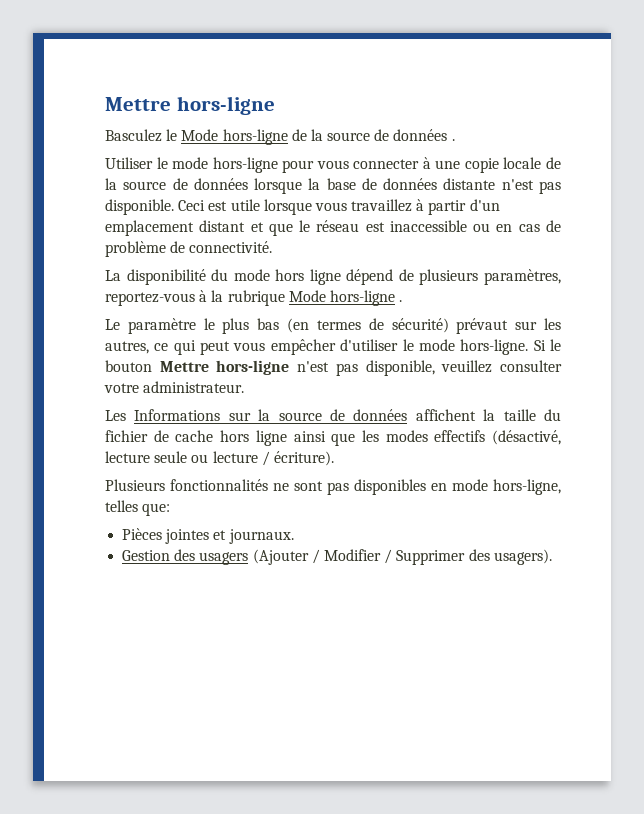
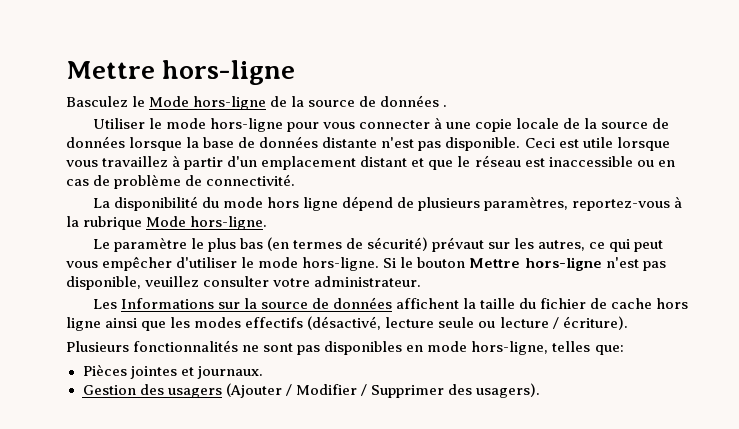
[329,290,403,306] hors-ligne . -> [190,216,268,230] hors-ligne.

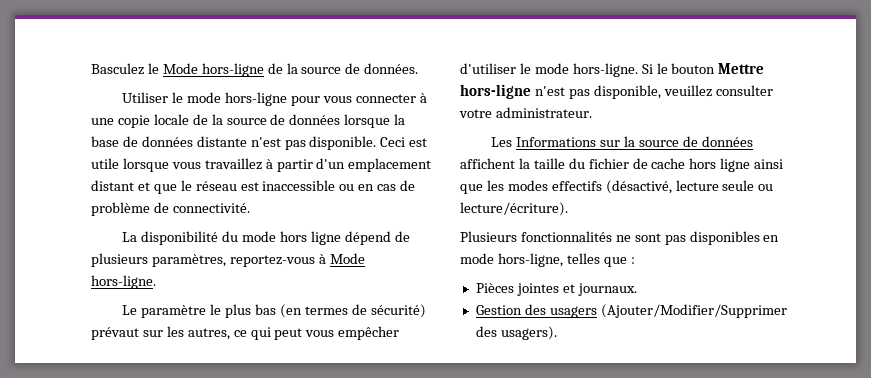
[66,60,296,85] Mettre hors-ligne // -> (91, 69) none
[380,95,448,107] données . -> [364,63,419,74] données.
[66,216,143,230] la rubrique -> (326, 259) none
[499,316,628,330] lecture / écriture). -> [460,202,568,216] lecture/écriture).
[594,345,624,355] que: -> [603,257,635,267] que :
[225,383,444,398] (Ajouter / Modifier / Supprimer -> [600,304,787,318] (Ajouter/Modifier/Supprimer

